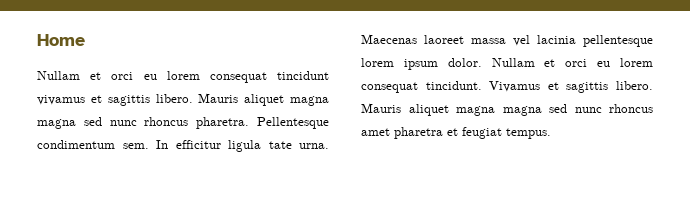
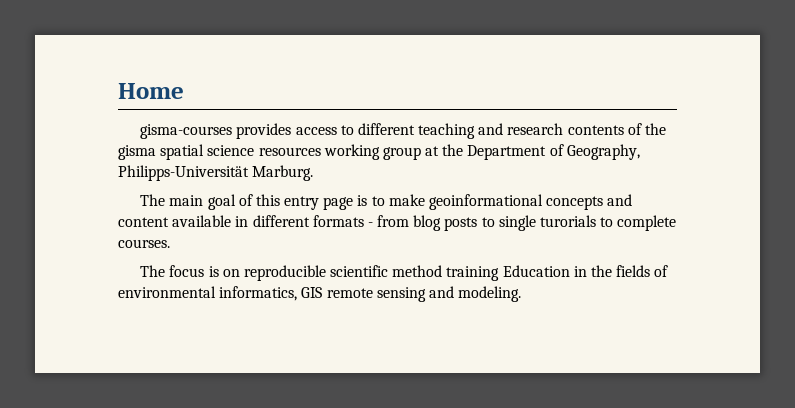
[37,71,329,83] [37,93,329,106] [37,117,329,129] [37,140,329,152] [361,34,653,47] [361,58,653,70] [361,81,653,93] [361,103,653,116] [361,127,551,139] Nullam et orci eu lorem consequat tincidunt vivamus et sagittis libero. Mauris aliquet magna magna sed nunc rhoncus pharetra. Pellentesque condimentum sem. In efficitur ligula tate urna. Maecenas laoreet massa vel lacinia pellentesque lorem ipsum dolor. Nullam et orci eu lorem consequat tincidunt. Vivamus et sagittis libero. Mauris aliquet magna magna sed nunc rhoncus amet pharetra et feugiat tempus. -> [140,123,666,139] [118,144,640,160] [118,165,314,181] [140,194,633,210] [118,215,677,231] [118,239,170,248] [140,265,669,281] [118,286,522,302] gisma-courses provides access to different teaching and research contents of the gisma spatial science resources working group at the Department of Geography, Philipps-Universität Marburg. // The main goal of this entry page is to make geoinformational concepts and content available in different formats - from blog posts to single turorials to complete courses. // The focus is on reproducible scientific method training Education in the fields of environmental informatics, GIS remote sensing and modeling.

